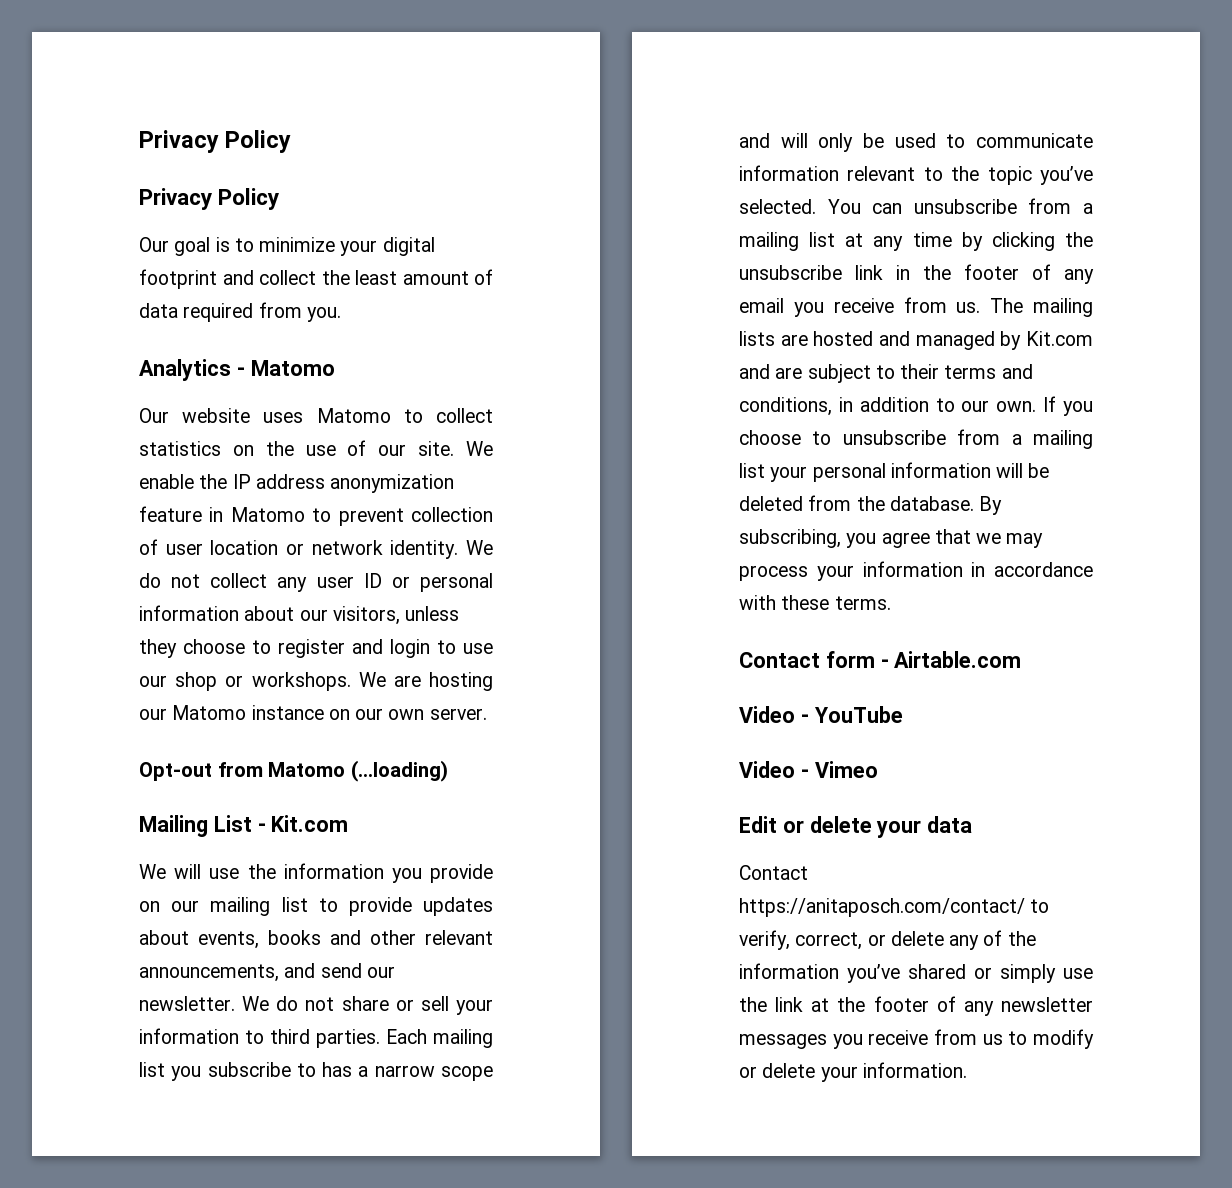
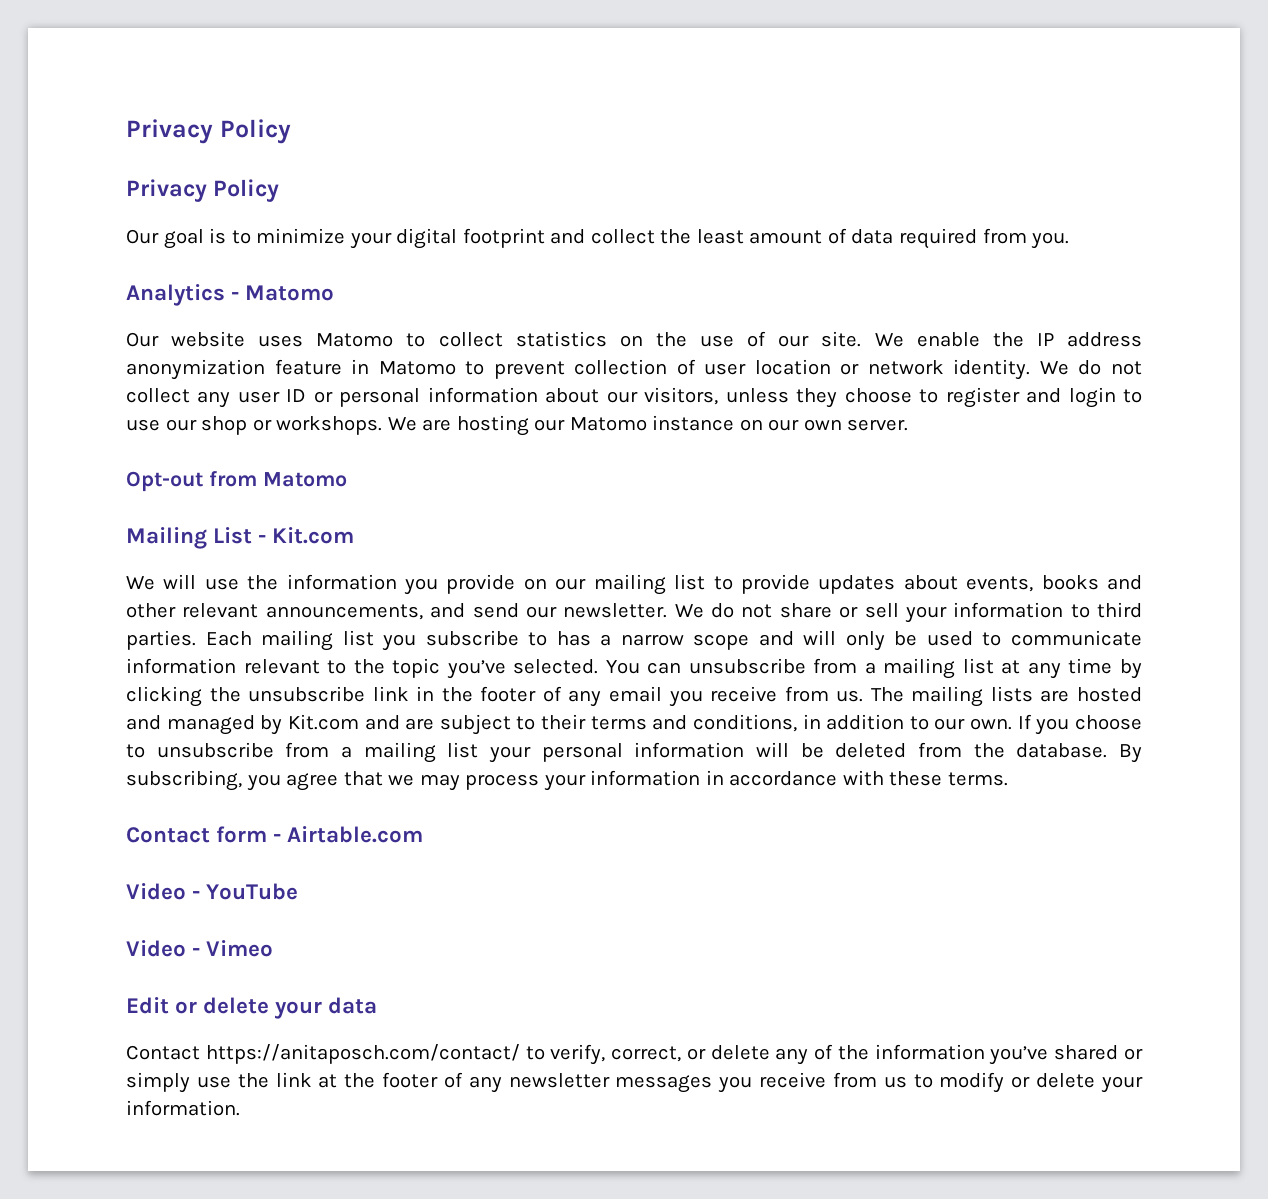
[350,760,448,782] (...loading) -> (347, 479) none

